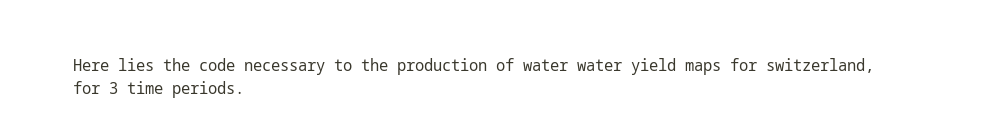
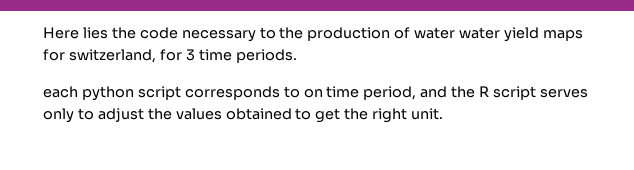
(244, 89) none -> [43,86,588,101] [43,108,444,123] // each python script corresponds to on time period, and the R script serves only to adjust the values obtained to get the right unit.

